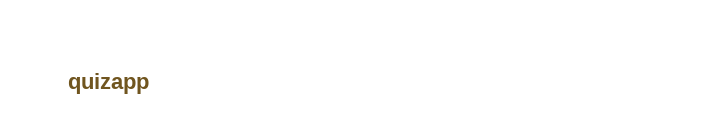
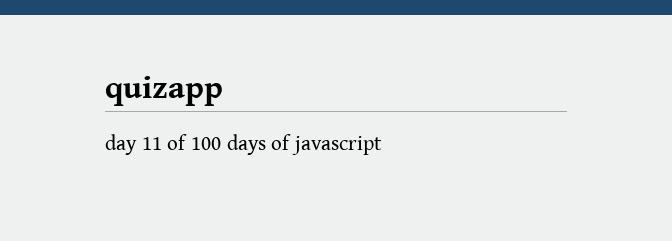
(149, 83) none -> [105,134,383,155] // day 11 of 100 days of javascript

